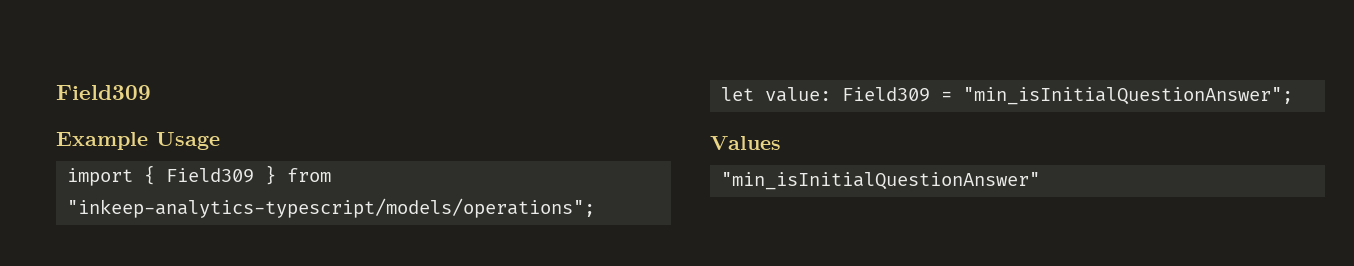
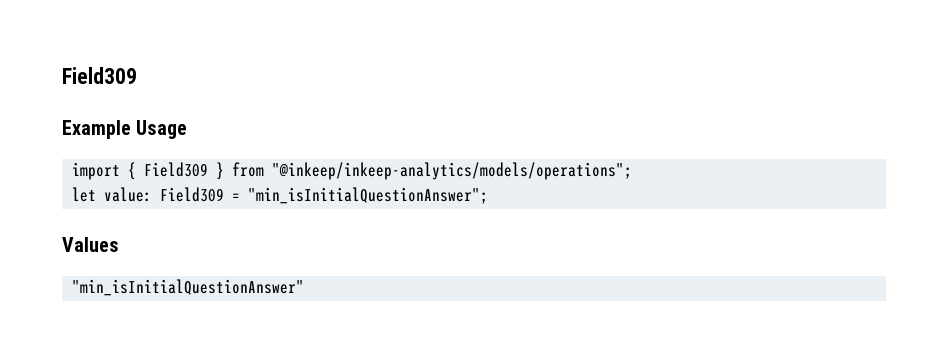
[67,198,596,218] "inkeep-analytics-typescript/models/operations"; -> [271,162,632,180] "@inkeep/inkeep-analytics/models/operations";

